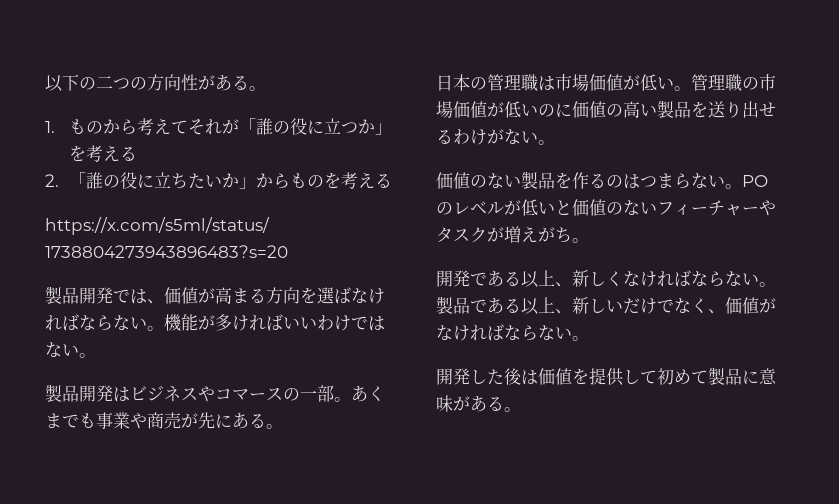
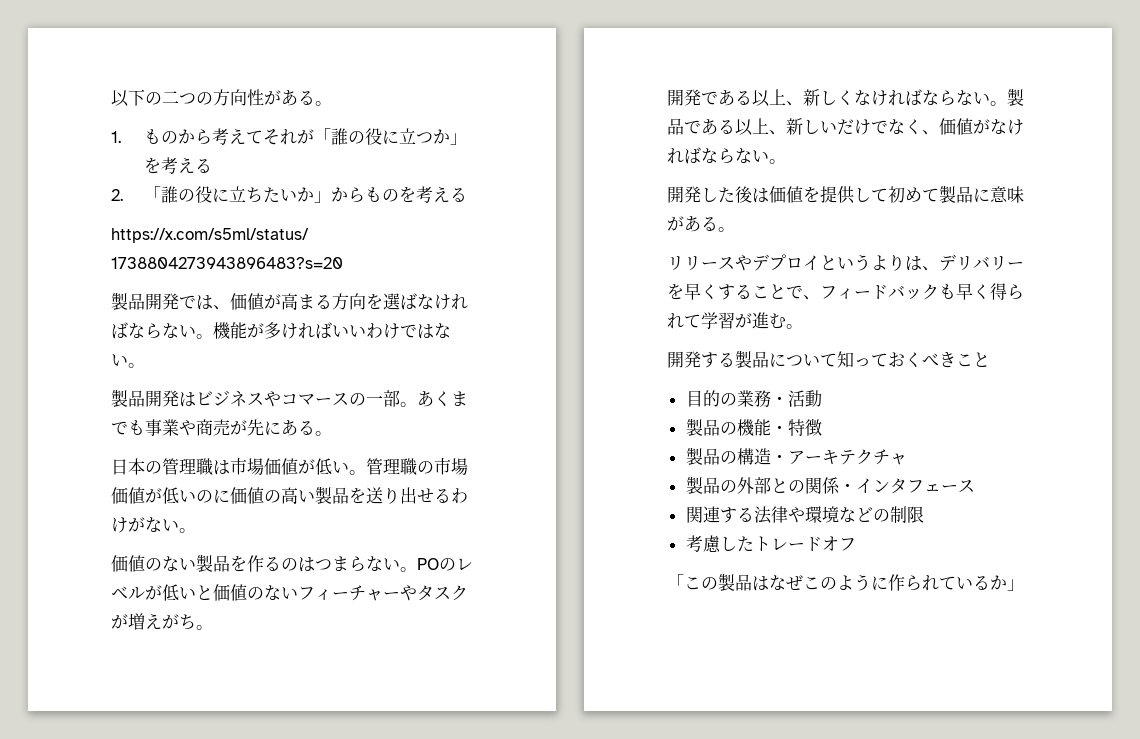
(521, 409) none -> [667,254,1024,271] [667,283,1024,300] [667,312,803,329] [667,350,990,368] [685,390,822,407] [685,418,822,437] [685,447,907,465] [685,476,975,494] [685,506,924,524] [685,535,856,553] [667,573,1024,591] // リリースやデプロイというよりは、デリバリーを早くすることで、フィードバックも早く得られて学習が進む。 // 開発する製品について知っておくべきこと // 目的の業務・活動 // 製品の機能・特徴 // 製品の構造・アーキテクチャ // 製品の外部との関係・インタフェース // 関連する法律や環境などの制限 // 考慮したトレードオフ // 「この製品はなぜこのように作られているか」

